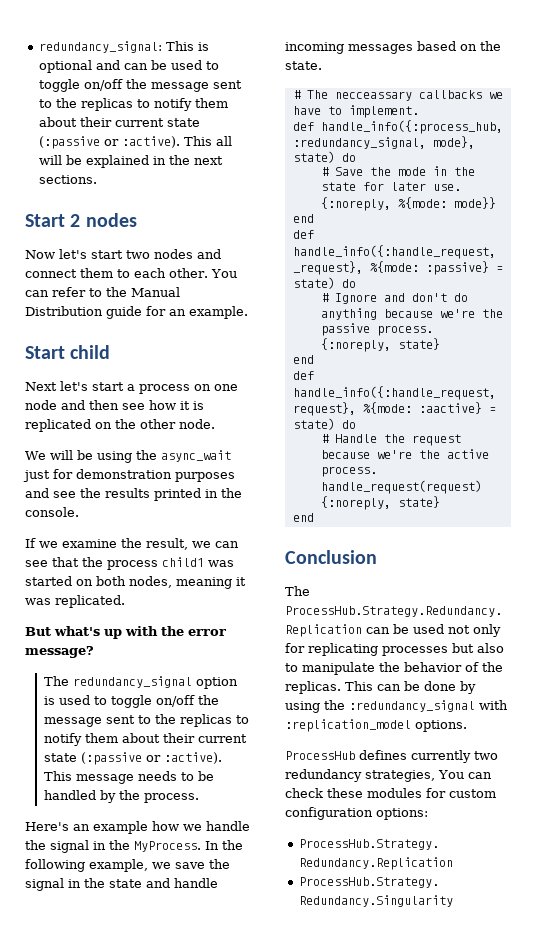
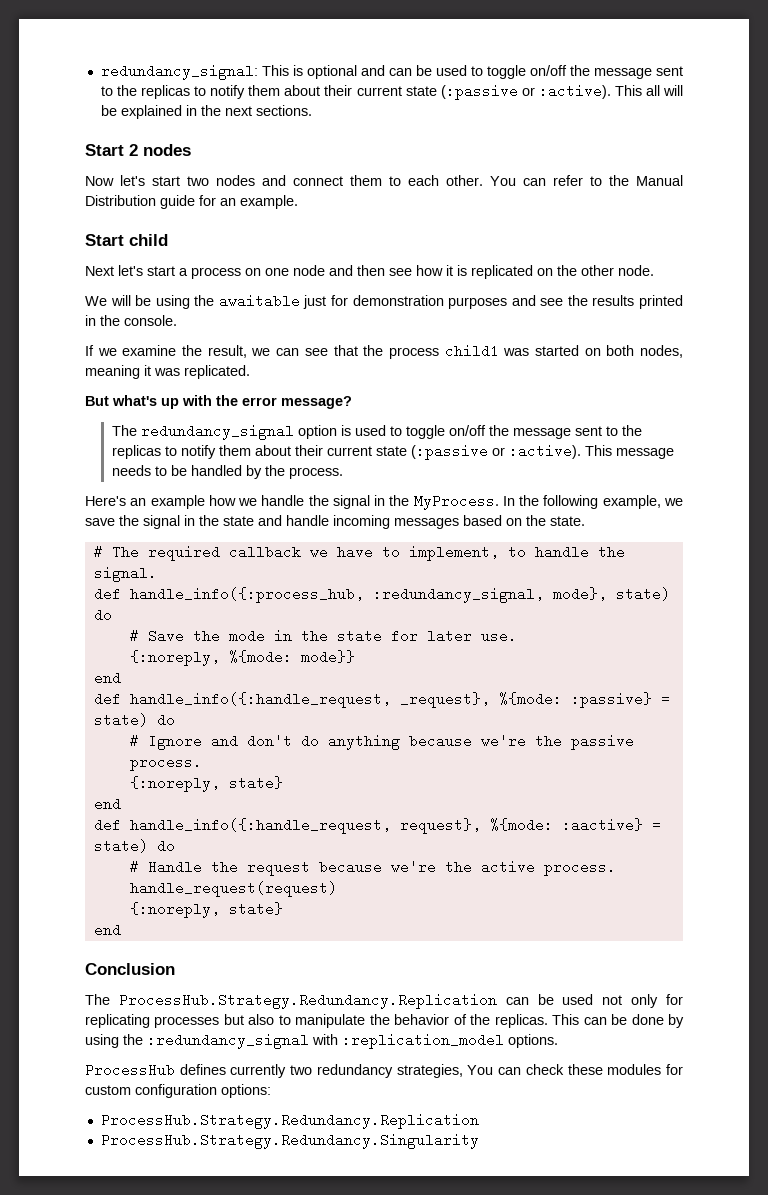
[160,450,231,462] async_wait -> [218,294,300,308] awaitable
[334,90,482,101] necceassary callbacks -> [147,545,301,561] required callback
[348,105,419,118] implement. -> [408,545,625,561] [93,566,157,582] implement, to handle the signal.

